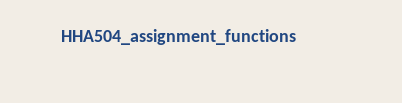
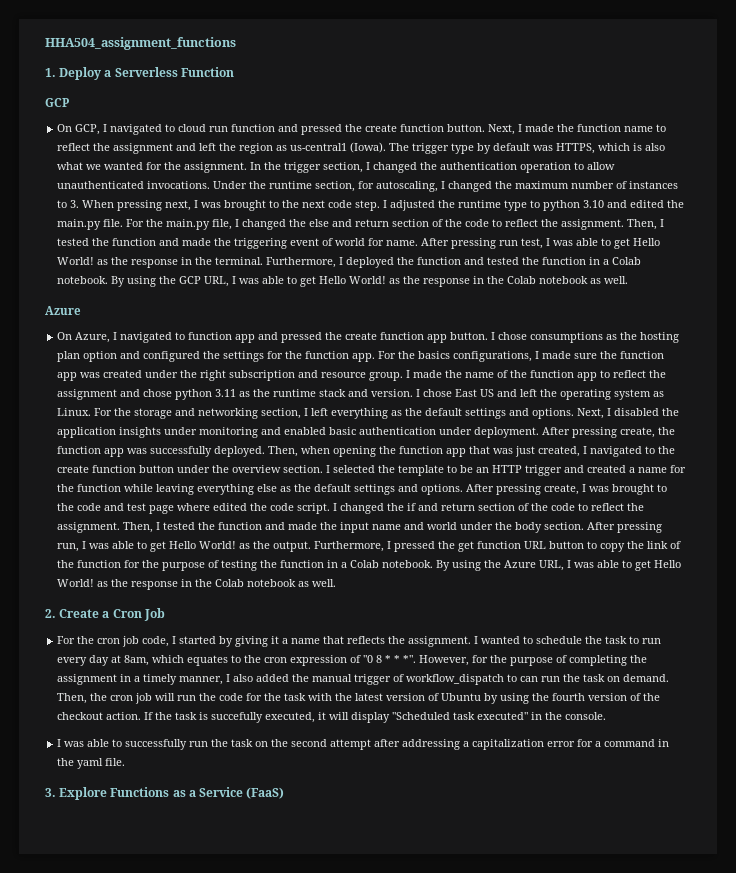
(296, 37) none -> [45,67,234,80] [45,98,69,107] [57,124,667,135] [57,142,666,154] [57,162,616,173] [57,181,679,192] [57,200,685,211] [57,219,665,230] [57,238,661,249] [57,257,642,268] [57,276,629,287] [45,306,81,315] [57,332,680,343] [57,351,665,362] [57,370,667,381] [57,389,665,400] [57,408,680,419] [57,427,676,438] [57,446,676,457] [57,465,687,476] [57,484,668,495] [57,503,645,514] [57,522,663,533] [57,541,682,552] [57,560,682,571] [57,579,337,590] [45,608,165,621] [57,636,662,647] [57,655,648,666] [57,674,670,685] [57,693,661,704] [57,712,607,723] [57,739,670,750] [57,758,126,769] [45,787,285,800] // 1. Deploy a Serverless Function // GCP // On GCP, I navigated to cloud run function and pressed the create function button. Next, I made the function name to reflect the assignment and left the region as us-central1 (Iowa). The trigger type by default was HTTPS, which is also what we wanted for the assignment. In the trigger section, I changed the authentication operation to allow unauthenticated invocations. Under the runtime section, for autoscaling, I changed the maximum number of instances to 3. When pressing next, I was brought to the next code step. I adjusted the runtime type to python 3.10 and edited the main.py file. For the main.py file, I changed the else and return section of the code to reflect the assignment. Then, I tested the function and made the triggering event of world for name. After pressing run test, I was able to get Hello World! as the response in the terminal. Furthermore, I deployed the function and tested the function in a Colab notebook. By using the GCP URL, I was able to get Hello World! as the response in the Colab notebook as well. // Azure // On Azure, I navigated to function app and pressed the create function app button. I chose consumptions as the hosting plan option and configured the settings for the function app. For the basics configurations, I made sure the function app was created under the right subscription and resource group. I made the name of the function app to reflect the assignment and chose python 3.11 as the runtime stack and version. I chose East US and left the operating system as Linux. For the storage and networking section, I left everything as the default settings and options. Next, I disabled the application insights under monitoring and enabled basic authentication under deployment. After pressing create, the function app was successfully deployed. Then, when opening the function app that was just created, I navigated to the create function button under the overview section. I selected the template to be an HTTP trigger and created a name for the function while leaving everything else as the default settings and options. After pressing create, I was brought to the code and test page where edited the code script. I changed the if and return section of the code to reflect the assignment. Then, I tested the function and made the input name and world under the body section. After pressing run, I was able to get Hello World! as the output. Furthermore, I pressed the get function URL button to copy the link of the function for the purpose of testing the function in a Colab notebook. By using the Azure URL, I was able to get Hello World! as the response in the Colab notebook as well. // 2. Create a Cron Job // For the cron job code, I started by giving it a name that reflects the assignment. I wanted to schedule the task to run every day at 8am, which equates to the cron expression of "0 8 * * *". However, for the purpose of completing the assignment in a timely manner, I also added the manual trigger of workflow_dispatch to can run the task on demand. Then, the cron job will run the code for the task with the latest version of Ubuntu by using the fourth version of the checkout action. If the task is succefully executed, it will display "Scheduled task executed" in the console. // I was able to successfully run the task on the second attempt after addressing a capitalization error for a command in the yaml file. // 3. Explore Functions as a Service (FaaS)

